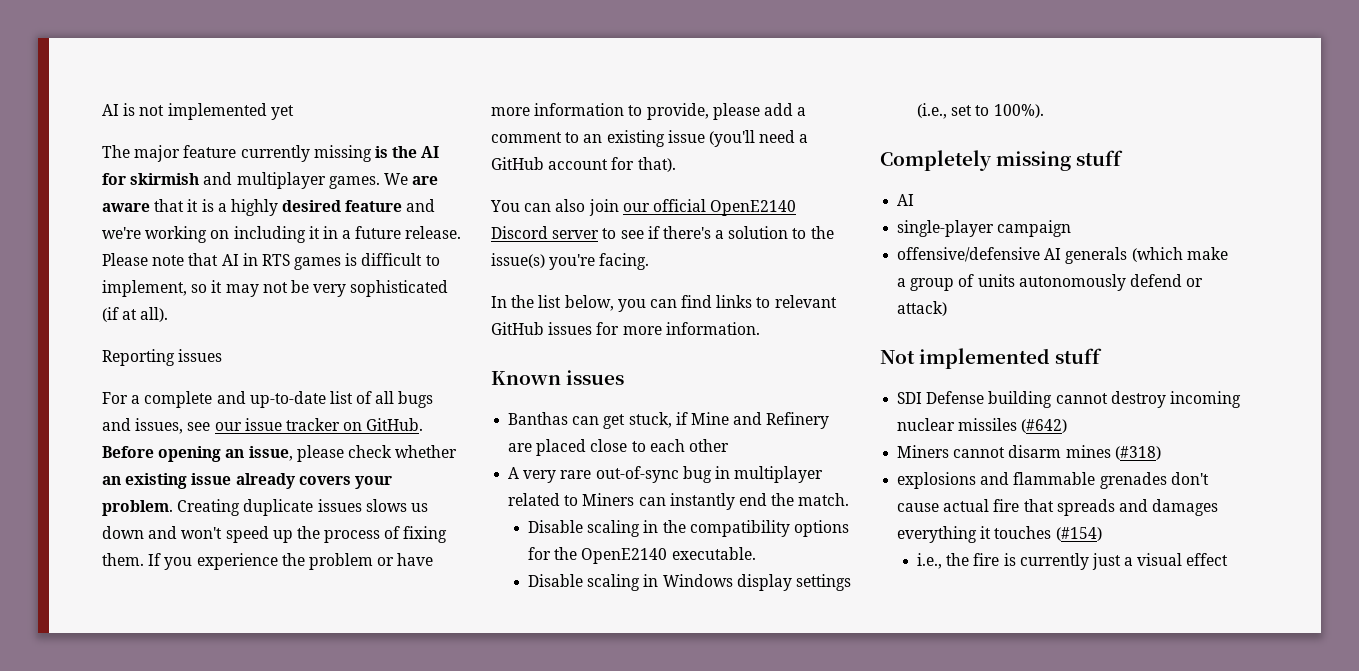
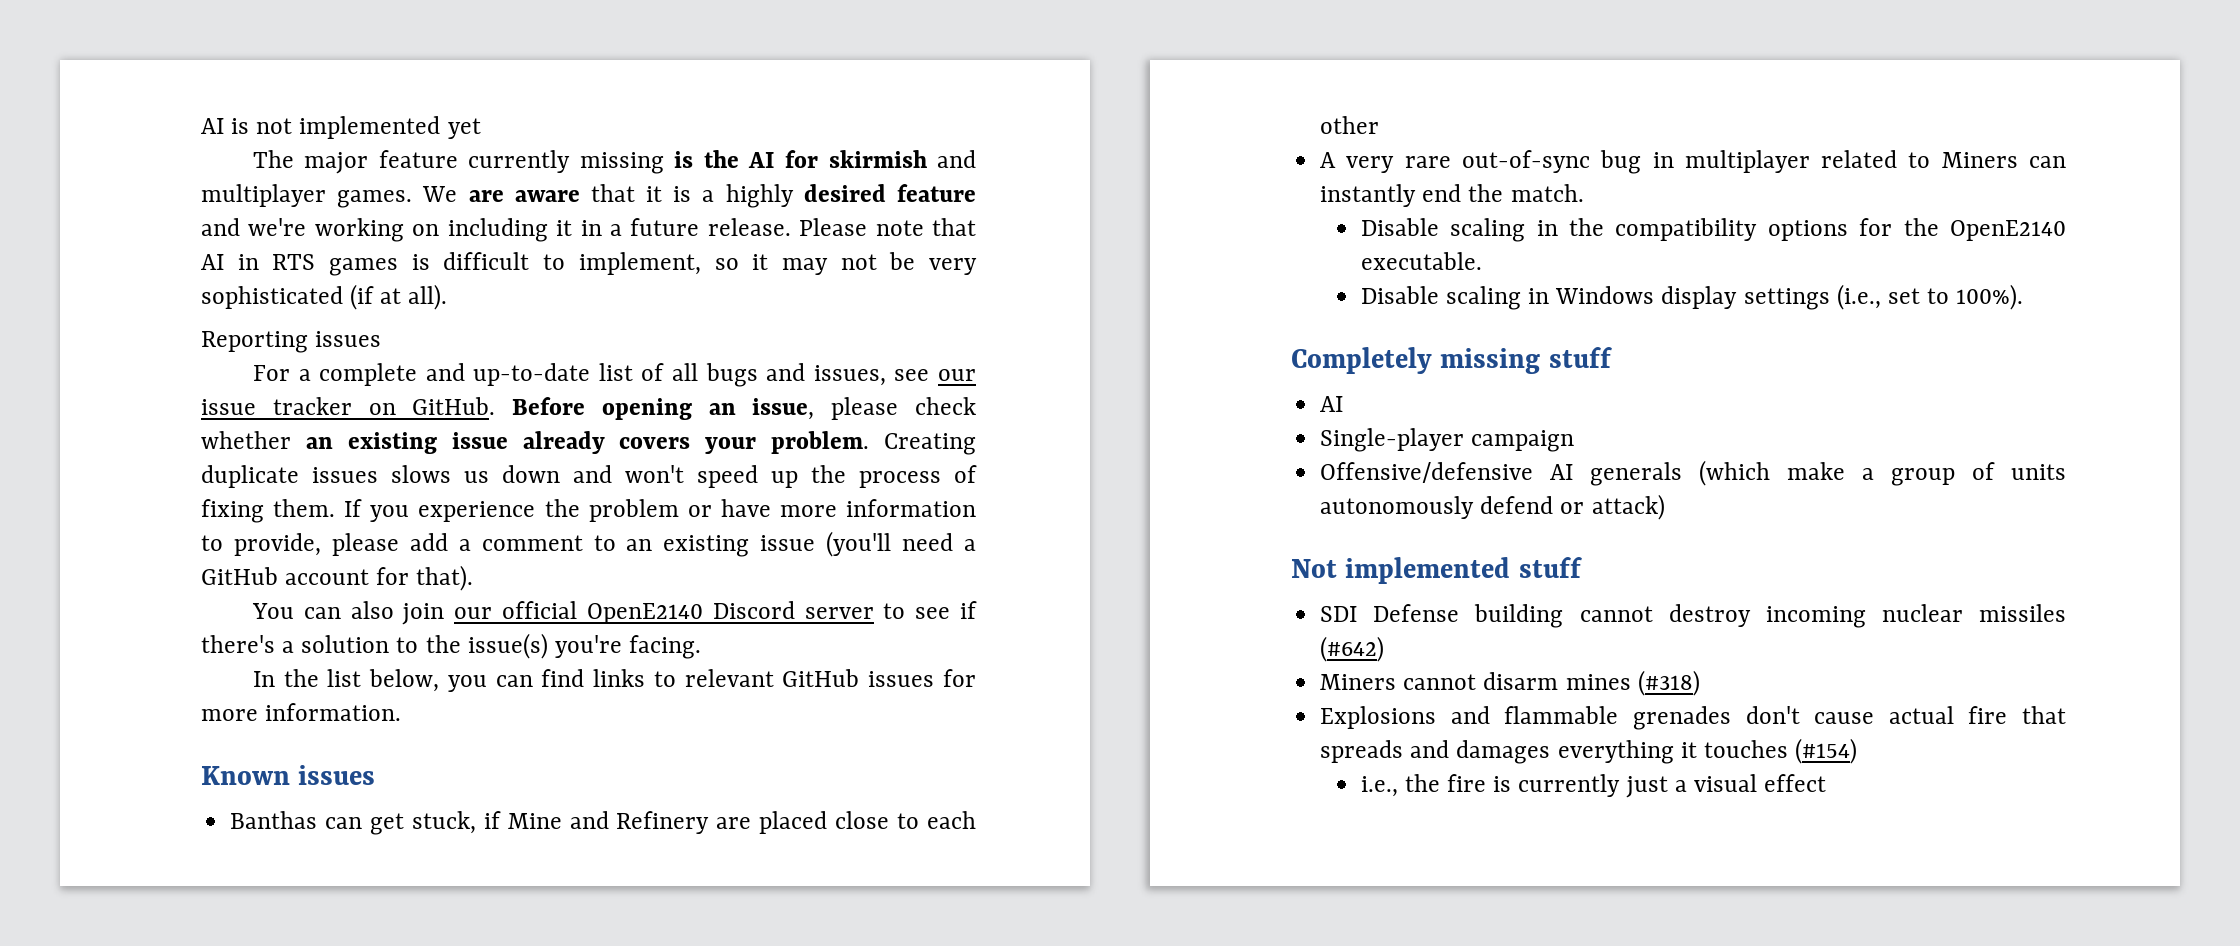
[897,220,995,237] single-player -> [1320,428,1465,452] Single-player
[897,247,1041,262] offensive/defensive -> [1320,462,1534,483] Offensive/defensive
[897,472,977,489] explosions -> [1320,706,1437,729] Explosions

